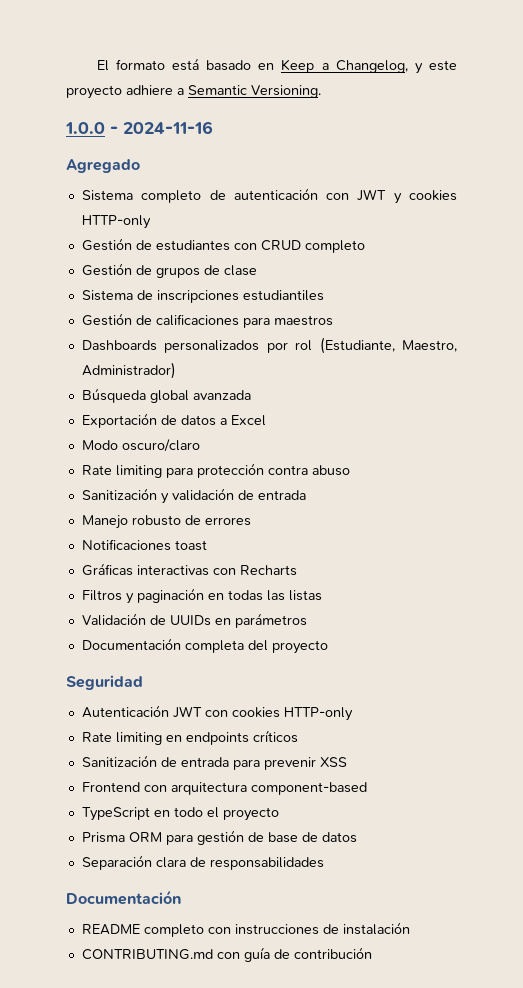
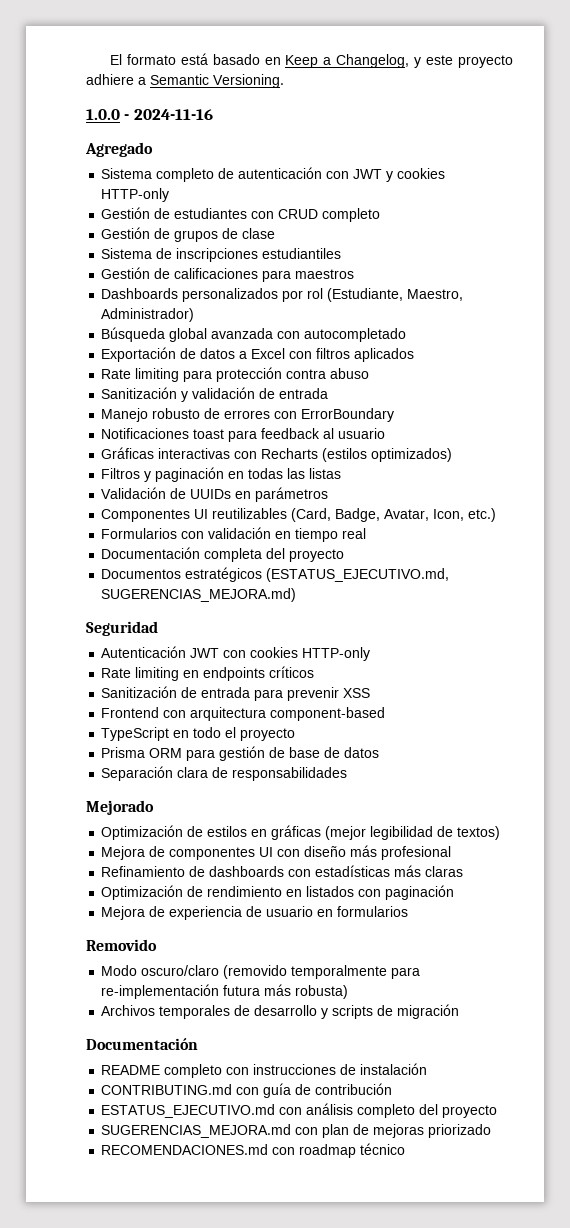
(251, 395) none -> [277,328,407,342] con autocompletado
[81,439,200,452] // Modo oscuro/claro -> [289,348,415,362] con filtros aplicados
(251, 521) none -> [274,408,395,422] con ErrorBoundary
(207, 545) none -> [228,428,386,442] para feedback al usuario
(297, 570) none -> [322,448,453,462] (estilos optimizados)
(307, 620) none -> [101,508,497,522] [101,527,367,542] // Componentes UI reutilizables (Card, Badge, Avatar, Icon, etc.) // Formularios con validación en tiempo real
(328, 647) none -> [101,567,450,582] [101,588,297,602] // Documentos estratégicos (ESTATUS_EJECUTIVO.md, SUGERENCIAS_MEJORA.md)
(324, 863) none -> [86,800,154,815] [101,825,501,840] [101,845,452,860] [101,865,464,877] [101,885,455,900] [101,906,409,920] [86,939,157,951] [101,965,421,979] [101,984,349,999] [101,1004,460,1019] // Mejorado // Optimización de estilos en gráficas (mejor legibilidad de textos) // Mejora de componentes UI con diseño más profesional // Refinamiento de dashboards con estadísticas más claras // Optimización de rendimiento en listados con paginación // Mejora de experiencia de usuario en formularios // Removido // Modo oscuro/claro (removido temporalmente para re-implementación futura más robusta) // Archivos temporales de desarrollo y scripts de migración
(372, 953) none -> [101,1103,498,1118] [101,1124,492,1138] [101,1143,406,1158] // ESTATUS_EJECUTIVO.md con análisis completo del proyecto // SUGERENCIAS_MEJORA.md con plan de mejoras priorizado // RECOMENDACIONES.md con roadmap técnico

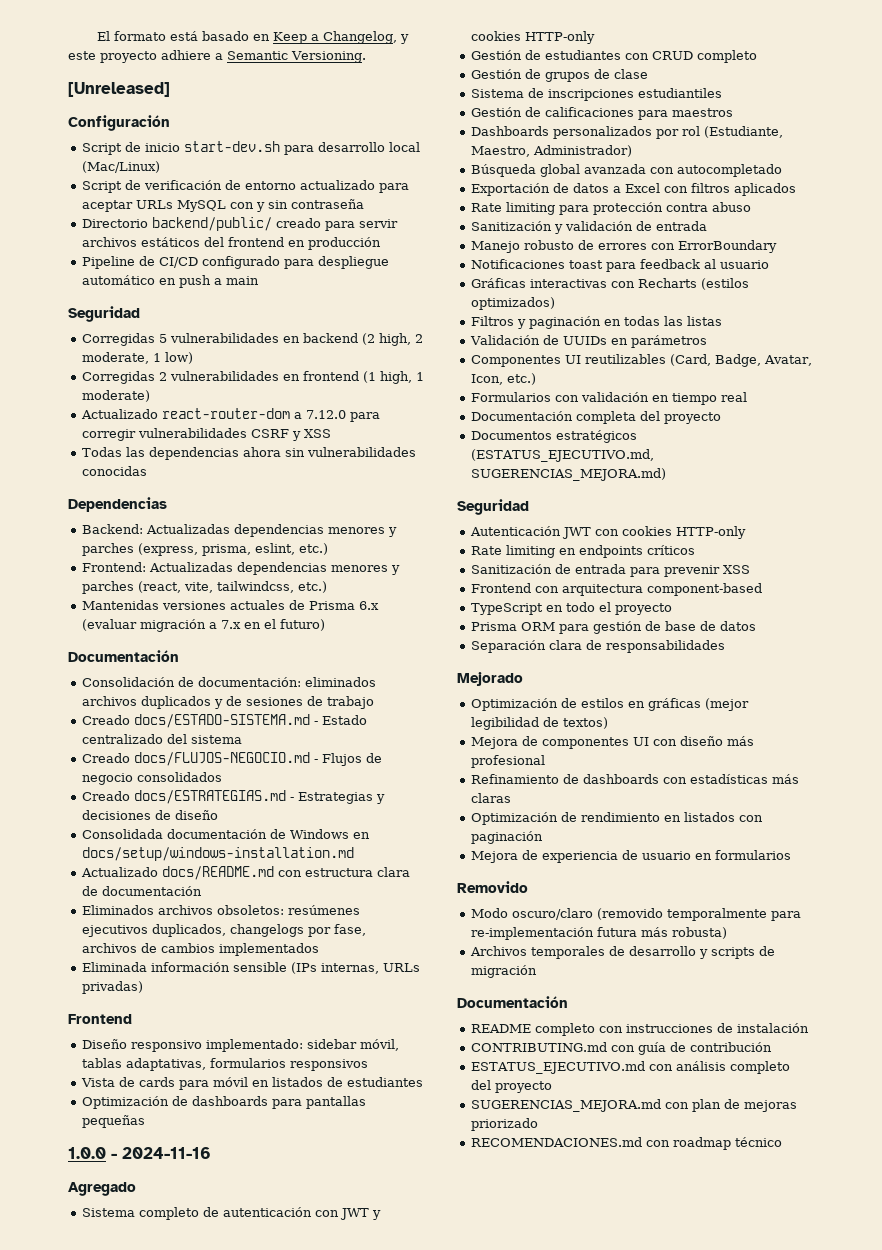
(284, 81) none -> [68,82,170,97] [68,115,170,131] [82,141,421,155] [82,161,161,173] [82,180,410,193] [82,199,365,212] [82,217,399,231] [82,237,382,250] [82,256,390,269] [82,275,260,288] [68,306,140,322] [82,333,424,346] [82,352,194,364] [82,371,425,384] [82,390,151,402] [81,408,381,422] [82,428,332,441] [82,447,417,460] [82,466,148,476] [68,497,167,512] [82,524,398,537] [82,543,329,556] [82,562,401,575] [82,581,328,594] [82,600,380,610] [82,619,326,632] [68,650,179,662] [82,677,377,687] [82,696,375,709] [82,714,368,728] [82,734,243,744] [82,752,383,766] [82,772,223,785] [82,790,386,804] [82,810,219,820] [82,829,371,839] [82,847,355,861] [81,866,411,880] [82,886,203,896] [82,905,361,915] [82,924,367,937] [82,943,320,956] [82,962,421,974] [82,981,144,994] [68,1014,132,1024] [82,1039,400,1052] [82,1058,369,1071] [81,1077,424,1090] [82,1096,367,1109] [82,1115,146,1128] // [Unreleased] // Configuración // Script de inicio start-dev.sh para desarrollo local (Mac/Linux) // Script de verificación de entorno actualizado para aceptar URLs MySQL con y sin contraseña // Directorio backend/public/ creado para servir archivos estáticos del frontend en producción // Pipeline de CI/CD configurado para despliegue automático en push a main // Seguridad // Corregidas 5 vulnerabilidades en backend (2 high, 2 moderate, 1 low) // Corregidas 2 vulnerabilidades en frontend (1 high, 1 moderate) // Actualizado react-router-dom a 7.12.0 para corregir vulnerabilidades CSRF y XSS // Todas las dependencias ahora sin vulnerabilidades conocidas // Dependencias // Backend: Actualizadas dependencias menores y parches (express, prisma, eslint, etc.) // Frontend: Actualizadas dependencias menores y parches (react, vite, tailwindcss, etc.) // Mantenidas versiones actuales de Prisma 6.x (evaluar migración a 7.x en el futuro) // Documentación // Consolidación de documentación: eliminados archivos duplicados y de sesiones de trabajo // Creado docs/ESTADO-SISTEMA.md - Estado centralizado del sistema // Creado docs/FLUJOS-NEGOCIO.md - Flujos de negocio consolidados // Creado docs/ESTRATEGIAS.md - Estrategias y decisiones de diseño // Consolidada documentación de Windows en docs/setup/windows-installation.md // Actualizado docs/README.md con estructura clara de documentación // Eliminados archivos obsoletos: resúmenes ejecutivos duplicados, changelogs por fase, archivos de cambios implementados // Eliminada información sensible (IPs internas, URLs privadas) // Frontend // Diseño responsivo implementado: sidebar móvil, tablas adaptativas, formularios responsivos // Vista de cards para móvil en listados de estudiantes // Optimización de dashboards para pantallas pequeñas

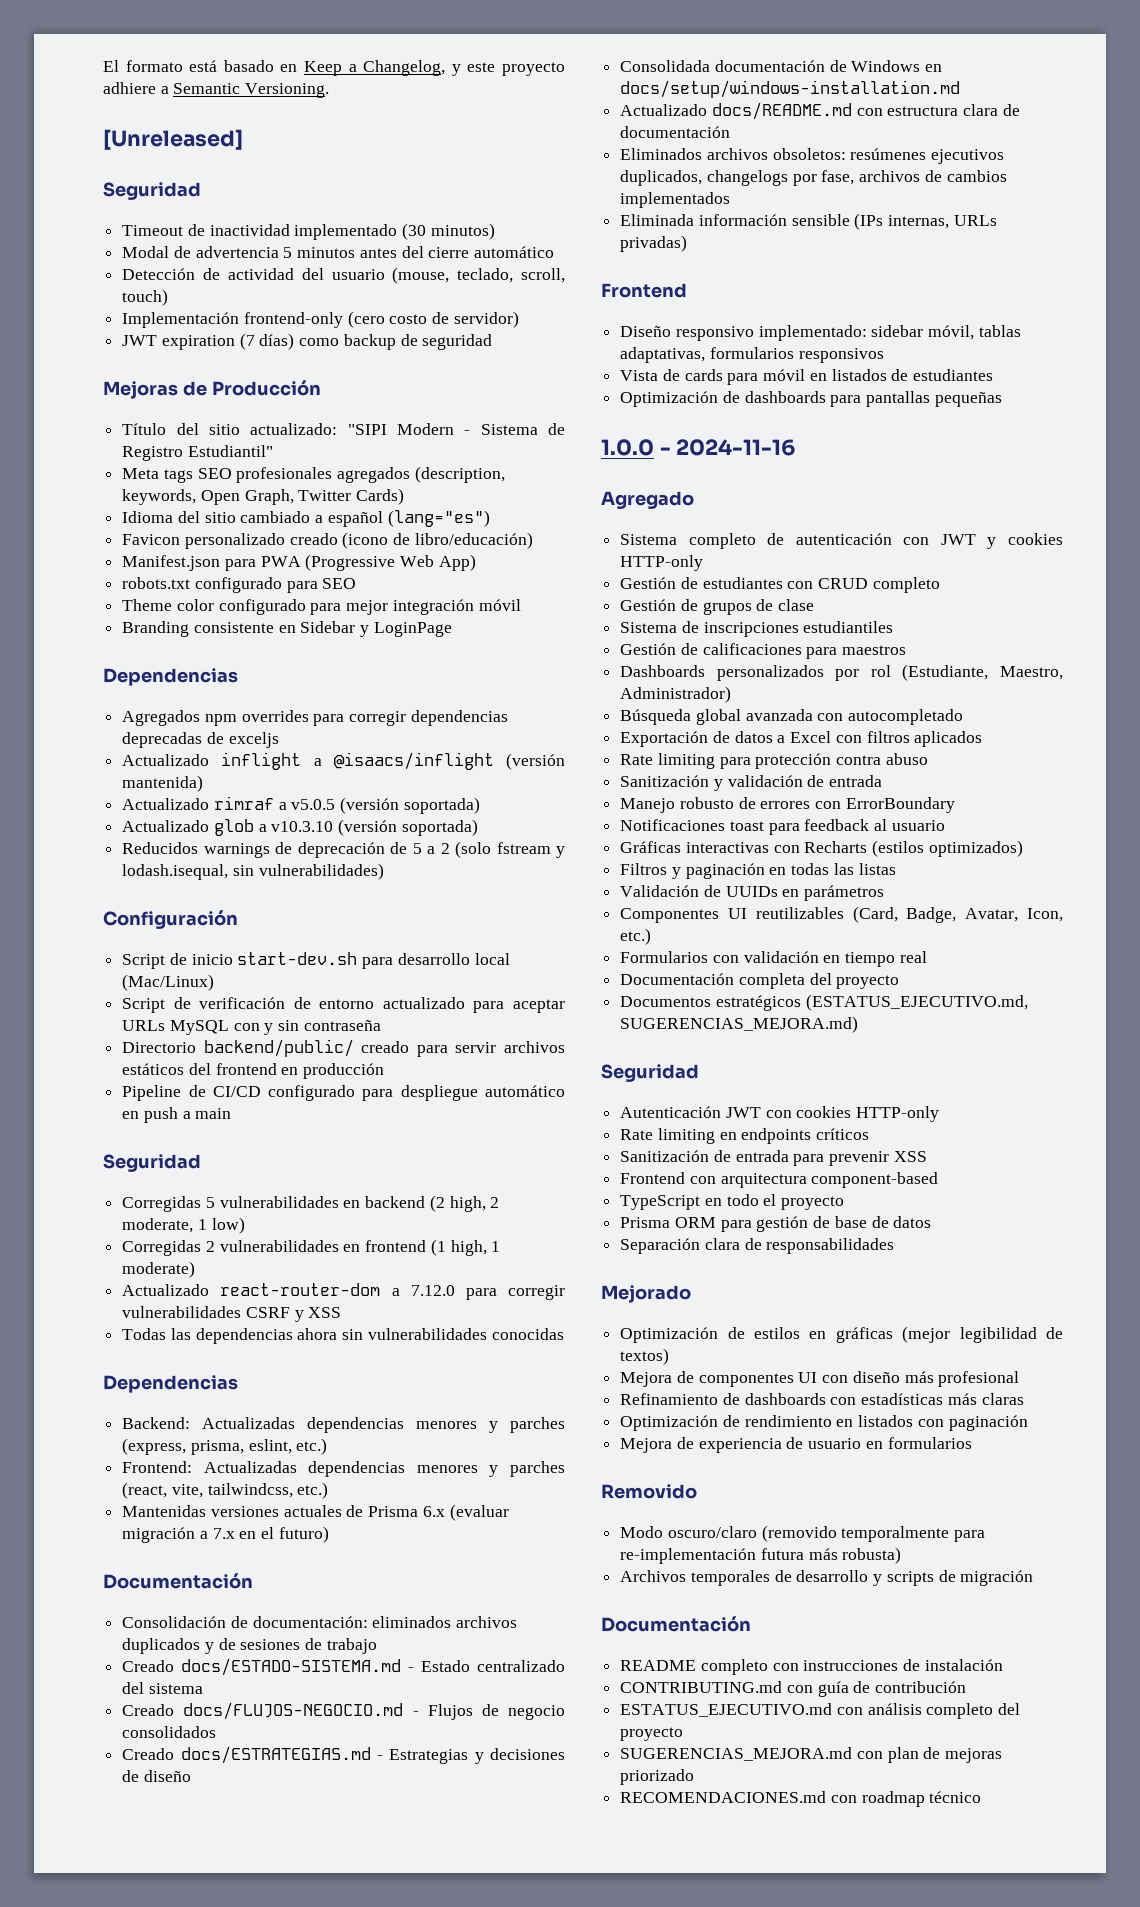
(170, 89) none -> [103,182,201,200] [122,223,495,240] [122,246,555,258] [122,267,565,284] [122,289,169,306] [122,311,519,328] [122,333,493,350] [103,380,321,399] [122,423,565,435] [122,445,273,461] [122,466,505,483] [122,488,405,505] [122,510,490,527] [122,532,533,549] [122,554,476,571] [122,577,357,593] [122,599,521,615] [122,621,452,637] [103,668,238,686] [122,710,508,726] [122,732,279,748] [122,752,565,770] [122,775,204,792] [122,796,480,814] [122,819,478,836] [122,841,566,858] [122,863,384,880] // Seguridad // Timeout de inactividad implementado (30 minutos) // Modal de advertencia 5 minutos antes del cierre automático // Detección de actividad del usuario (mouse, teclado, scroll, touch) // Implementación frontend-only (cero costo de servidor) // JWT expiration (7 días) como backup de seguridad // Mejoras de Producción // Título del sitio actualizado: "SIPI Modern - Sistema de Registro Estudiantil" // Meta tags SEO profesionales agregados (description, keywords, Open Graph, Twitter Cards) // Idioma del sitio cambiado a español (lang="es") // Favicon personalizado creado (icono de libro/educación) // Manifest.json para PWA (Progressive Web App) // robots.txt configurado para SEO // Theme color configurado para mejor integración móvil // Branding consistente en Sidebar y LoginPage // Dependencias // Agregados npm overrides para corregir dependencias deprecadas de exceljs // Actualizado inflight a @isaacs/inflight (versión mantenida) // Actualizado rimraf a v5.0.5 (versión soportada) // Actualizado glob a v10.3.10 (versión soportada) // Reducidos warnings de deprecación de 5 a 2 (solo fstream y lodash.isequal, sin vulnerabilidades)

